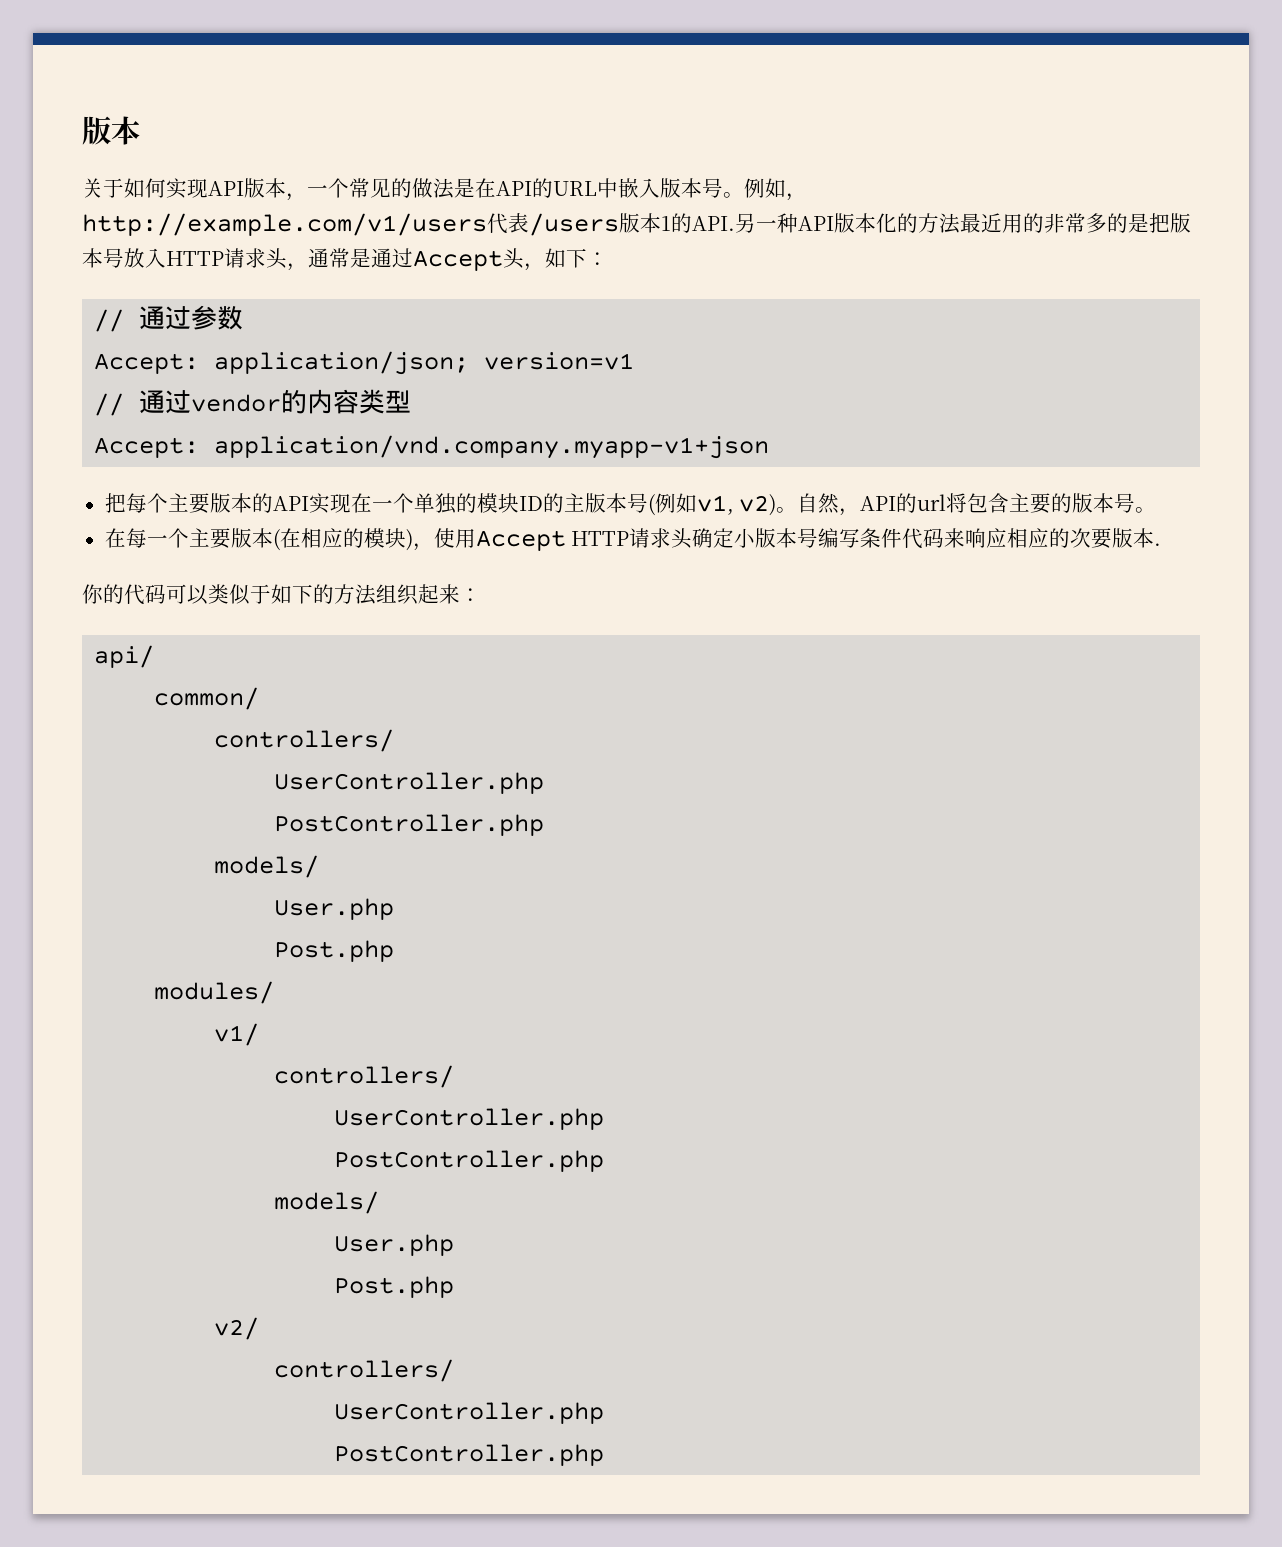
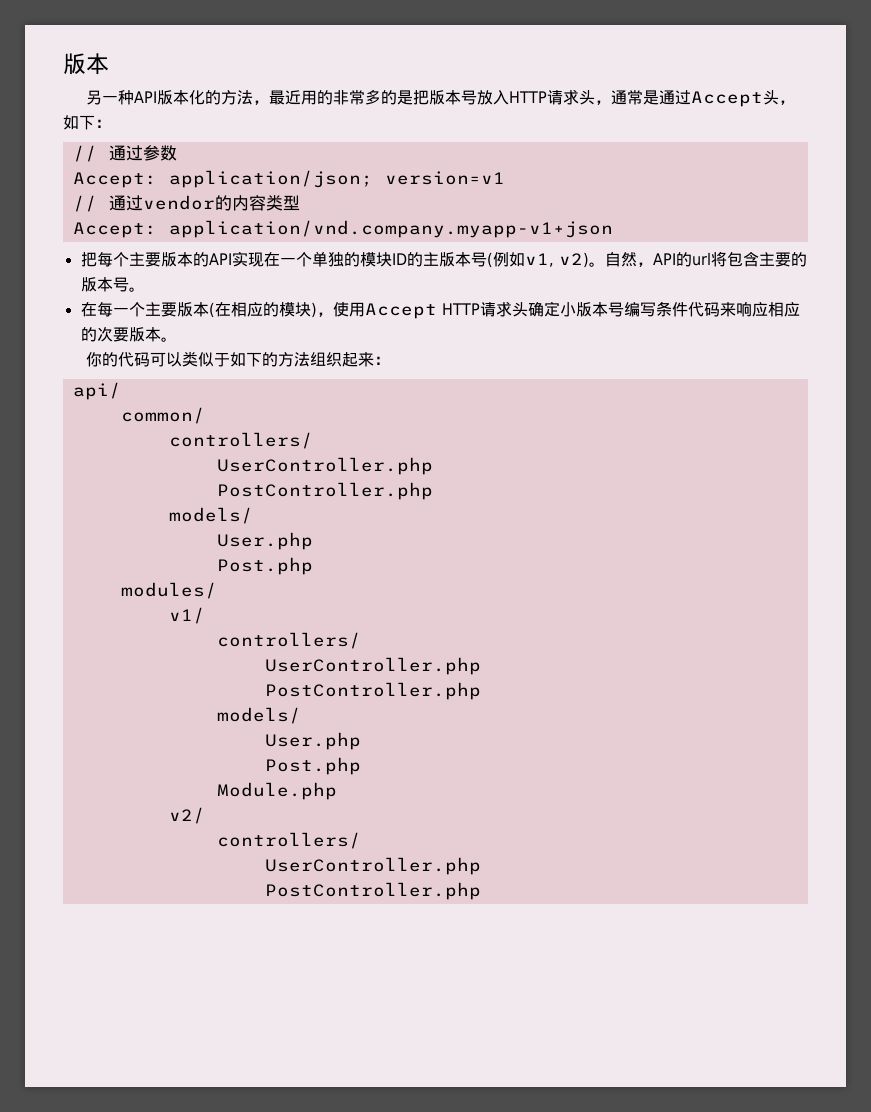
[82,178,807,201] [82,213,735,236] 关于如何实现API版本，一个常见的做法是在API的URL中嵌入版本号。例如，http://example.com/v1/users代表/users版本1的API. -> (109, 64) none
(960, 223) none -> [253,100,270,105] ，
[1154,543,1162,546] . -> [160,337,177,342] 。
(455, 1287) none -> [216,782,337,800] // Module.php

